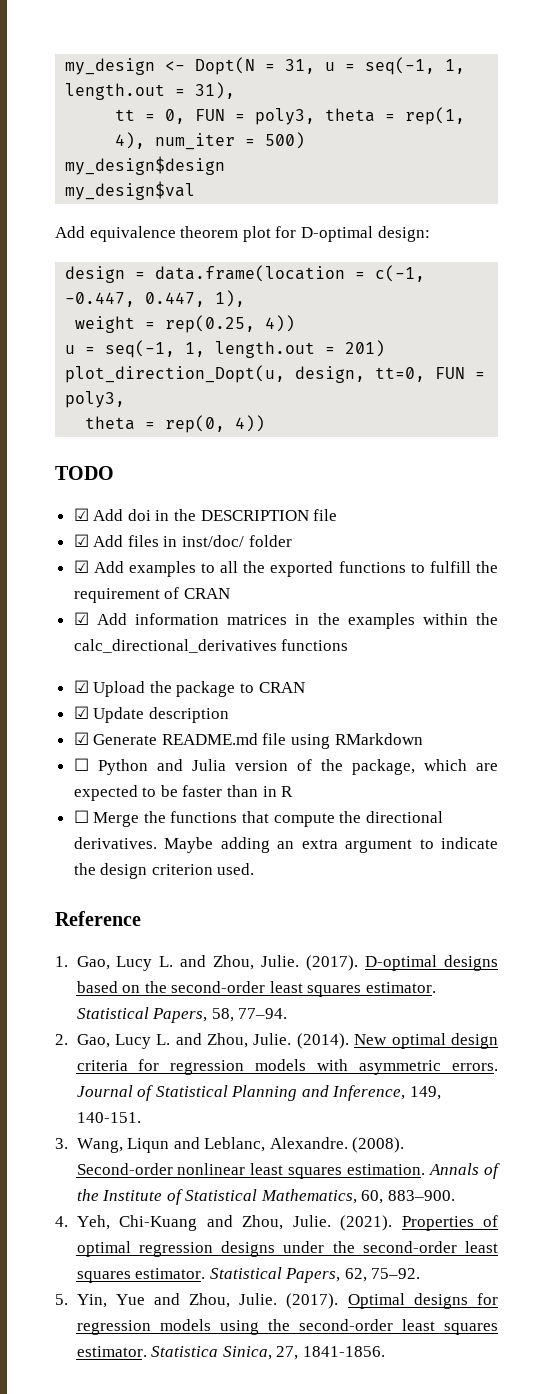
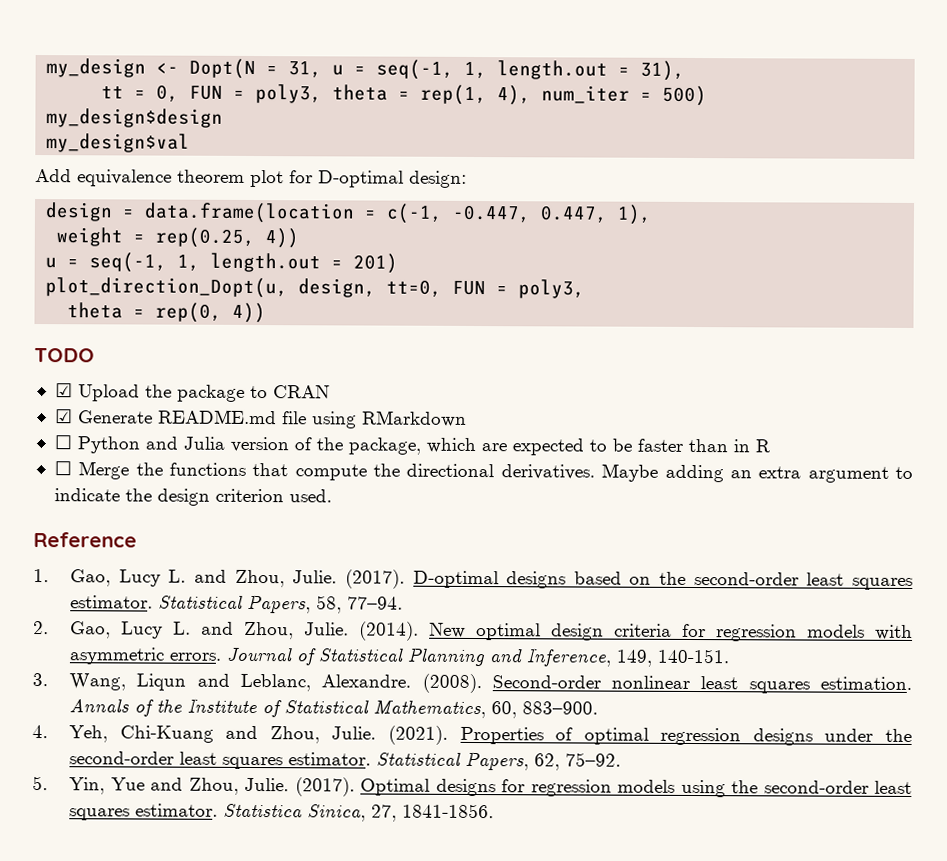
[73,508,338,521] [73,534,292,547] [73,560,498,577] [73,587,230,603] [73,612,499,629] [73,639,349,653] // ☑ Add doi in the DESCRIPTION file // ☑ Add files in inst/doc/ folder // ☑ Add examples to all the exported functions to fulfill the requirement of CRAN // ☑ Add information matrices in the examples within the calc_directional_derivatives functions -> (95, 355) none
[73,706,229,723] // ☑ Update description -> (330, 392) none

